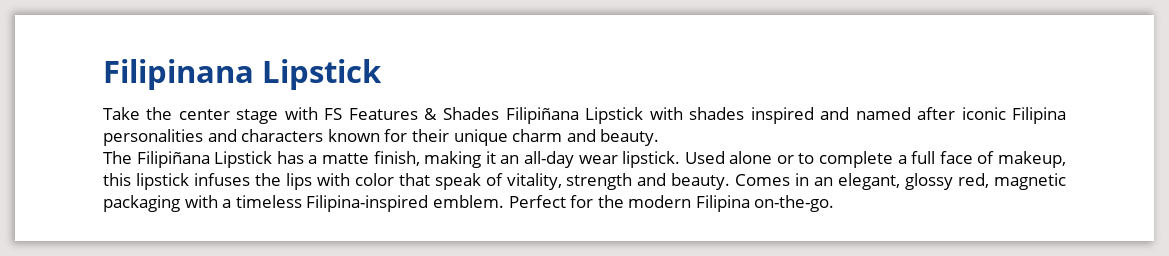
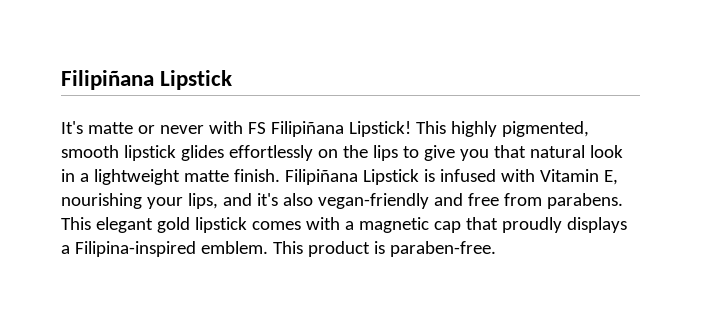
[103,59,254,90] Filipinana -> [61,70,154,90] Filipiñana
[103,107,1066,124] [103,129,660,146] [103,151,1067,168] [103,173,1067,190] [103,195,835,212] Take the center stage with FS Features & Shades Filipiñana Lipstick with shades inspired and named after iconic Filipina personalities and characters known for their unique charm and beauty. // The Filipiñana Lipstick has a matte finish, making it an all-day wear lipstick. Used alone or to complete a full face of makeup, this lipstick infuses the lips with color that speak of vitality, strength and beauty. Comes in an elegant, glossy red, magnetic packaging with a timeless Filipina-inspired emblem. Perfect for the modern Filipina on-the-go. -> [61,121,589,137] [61,145,623,161] [61,169,618,185] [61,193,623,209] [61,217,627,233] [61,241,496,257] It's matte or never with FS Filipiñana Lipstick! This highly pigmented, smooth lipstick glides effortlessly on the lips to give you that natural look in a lightweight matte finish. Filipiñana Lipstick is infused with Vitamin E, nourishing your lips, and it's also vegan-friendly and free from parabens. This elegant gold lipstick comes with a magnetic cap that proudly displays a Filipina-inspired emblem. This product is paraben-free.

